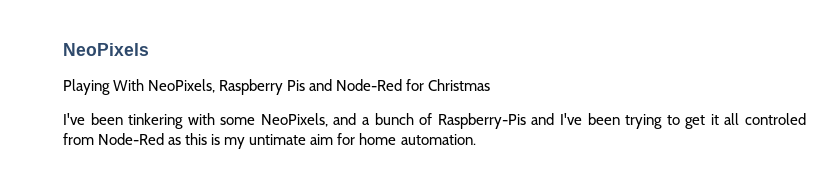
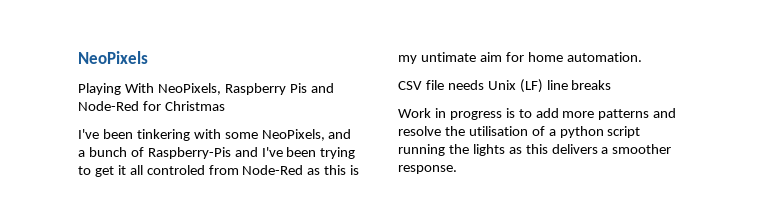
(476, 139) none -> [398,79,612,93] [398,108,677,120] [398,126,641,138] [398,144,672,156] [398,165,457,174] // CSV file needs Unix (LF) line breaks // Work in progress is to add more patterns and resolve the utilisation of a python script running the lights as this delivers a smoother response.

